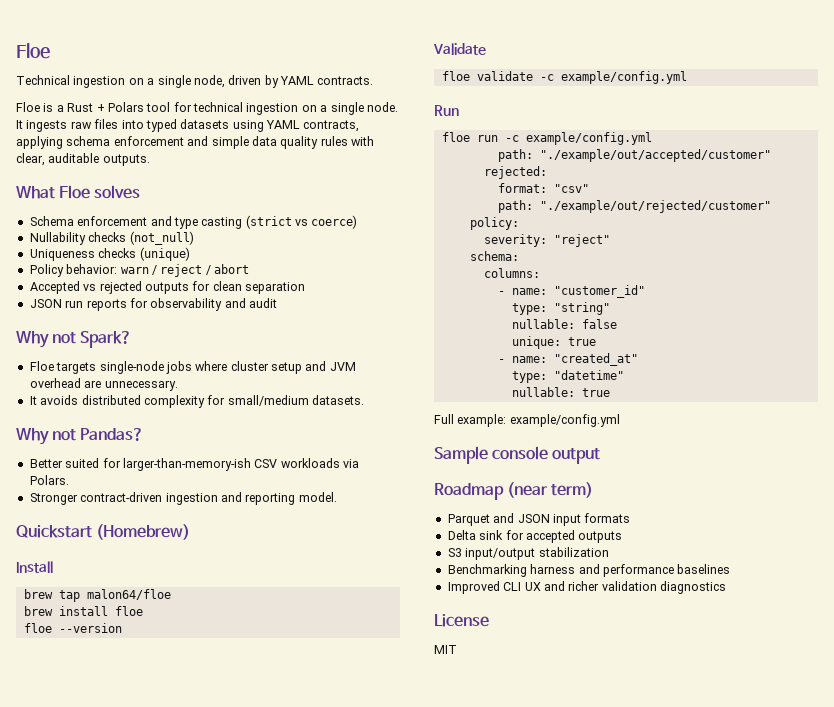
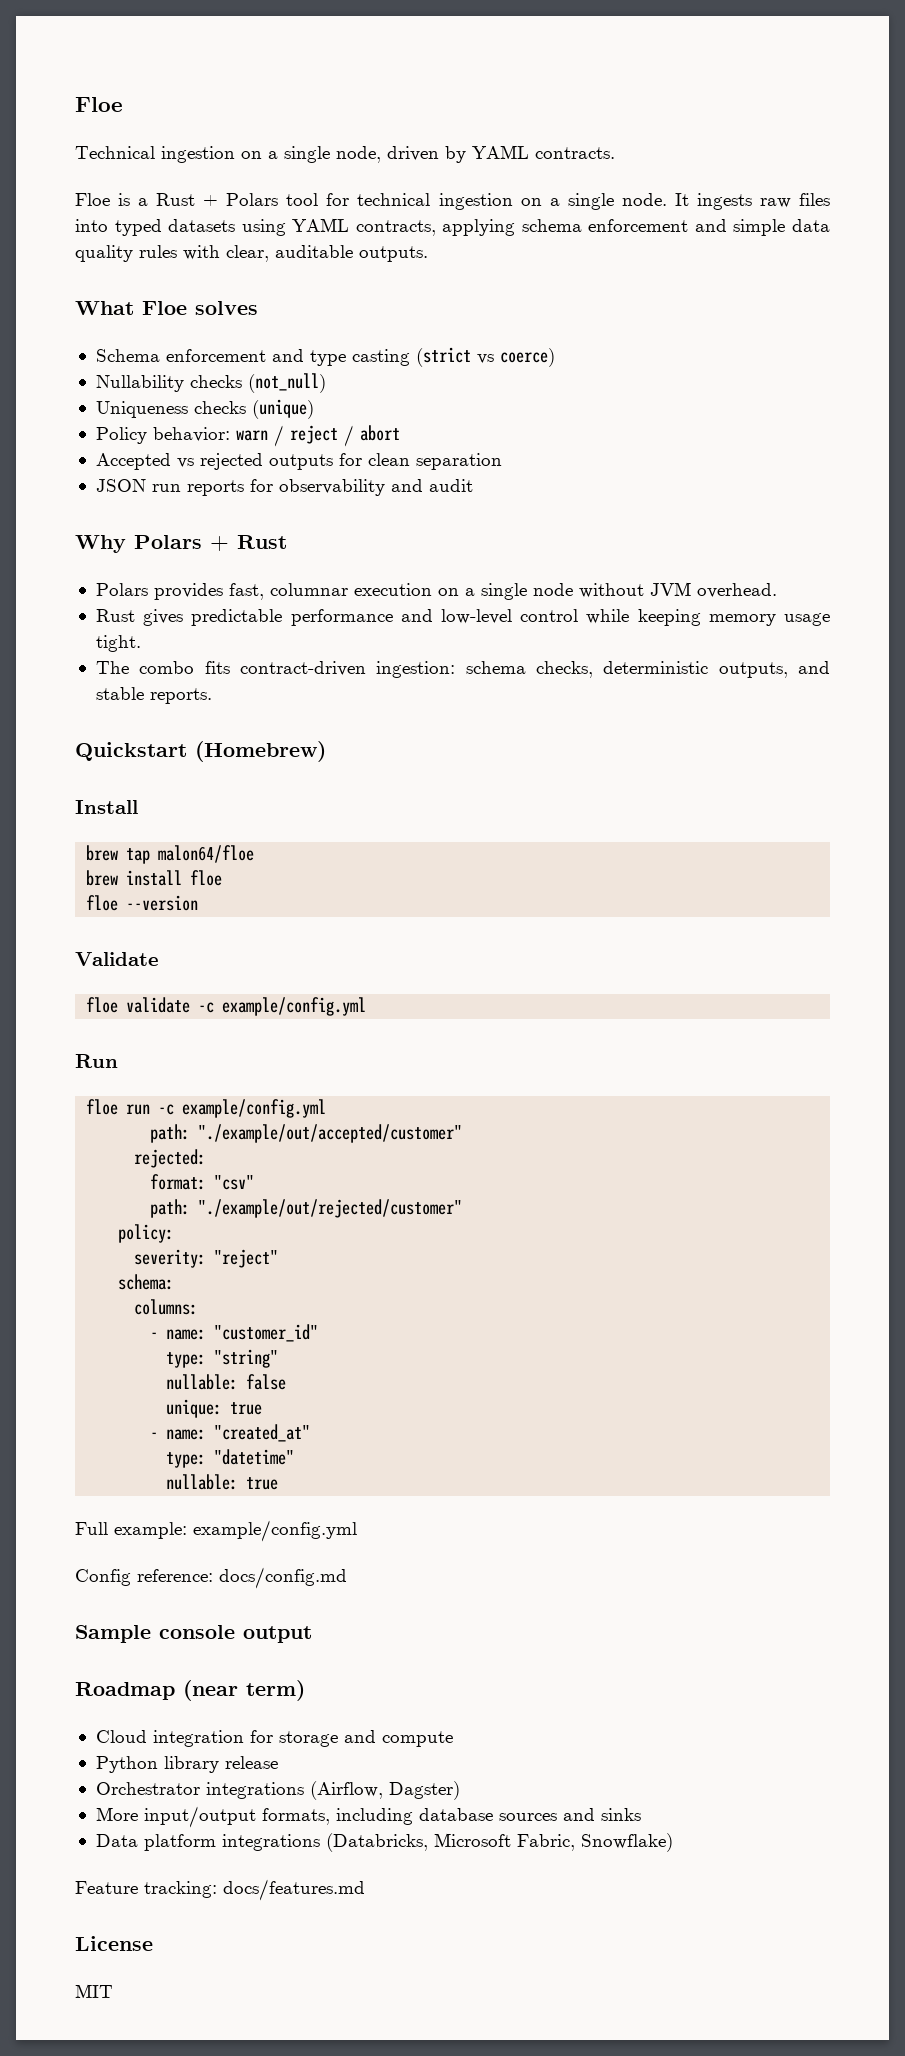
[52,331,133,348] [29,361,356,374] [29,378,178,391] [29,395,364,408] [16,428,145,445] [29,458,359,471] [29,475,69,485] [29,492,337,505] not Spark? // Floe targets single-node jobs where cluster setup and JVM overhead are unnecessary. // It avoids distributed complexity for small/medium datasets. // Why not Pandas? // Better suited for larger-than-memory-ish CSV workloads via Polars. // Stronger contract-driven ingestion and reporting model. -> [134,535,287,551] [95,582,777,600] [95,609,830,626] [95,635,141,652] [95,661,830,678] [95,687,212,704] Polars + Rust // Polars provides fast, columnar execution on a single node without JVM overhead. // Rust gives predictable performance and low-level control while keeping memory usage tight. // The combo fits contract-driven ingestion: schema checks, deterministic outputs, and stable reports.
(620, 420) none -> [75,1567,347,1589] // Config reference: docs/config.md
[447,513,631,526] [447,530,623,543] [447,547,609,560] [447,564,731,577] [447,581,726,594] Parquet and JSON input formats // Delta sink for accepted outputs // S3 input/output stabilization // Benchmarking harness and performance baselines // Improved CLI UX and richer validation diagnostics -> [95,1730,453,1747] [95,1756,278,1773] [95,1781,460,1800] [95,1806,641,1828] [95,1833,673,1852] [75,1879,365,1901] Cloud integration for storage and compute // Python library release // Orchestrator integrations (Airflow, Dagster) // More input/output formats, including database sources and sinks // Data platform integrations (Databricks, Microsoft Fabric, Snowflake) // Feature tracking: docs/features.md

